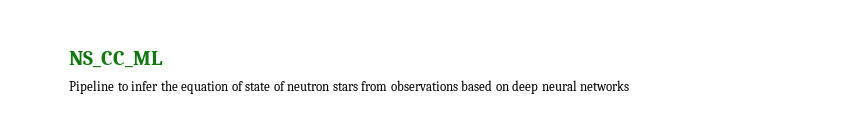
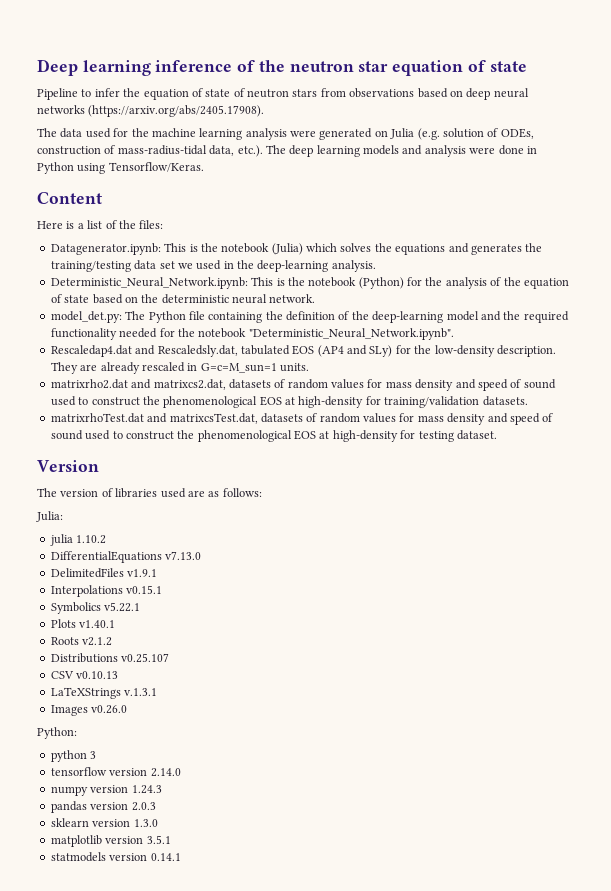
[69,51,163,68] NS_CC_ML -> [37,59,527,76] Deep learning inference of the neutron star equation of state
(630, 85) none -> [88,105,265,117] [37,128,534,140] [37,145,537,157] [37,162,204,174] [37,192,102,204] [37,220,164,229] [50,243,543,255] [50,260,376,272] [50,277,569,289] [50,294,316,304] [50,311,569,323] [50,328,454,340] [50,345,556,357] [50,362,309,374] [50,379,556,391] [50,396,528,408] [50,413,554,425] [50,430,497,442] [37,460,99,472] [37,488,262,498] [36,511,63,522] [49,534,107,546] [50,551,202,563] [50,568,158,578] [50,585,163,597] [50,602,141,614] [50,619,116,628] [50,637,113,646] [50,653,170,663] [50,671,119,679] [50,687,158,699] [50,705,128,716] [37,727,77,739] [50,750,97,762] [50,767,181,777] [50,785,162,796] [50,801,156,813] [50,818,158,827] [50,835,171,847] [50,852,181,862] (https://arxiv.org/abs/2405.17908). // The data used for the machine learning analysis were generated on Julia (e.g. solution of ODEs, construction of mass-radius-tidal data, etc.). The deep learning models and analysis were done in Python using Tensorflow/Keras. // Content // Here is a list of the files: // Datagenerator.ipynb: This is the notebook (Julia) which solves the equations and generates the training/testing data set we used in the deep-learning analysis. // Deterministic_Neural_Network.ipynb: This is the notebook (Python) for the analysis of the equation of state based on the deterministic neural network. // model_det.py: The Python file containing the definition of the deep-learning model and the required functionality needed for the notebook "Deterministic_Neural_Network.ipynb". // Rescaledap4.dat and Rescaledsly.dat, tabulated EOS (AP4 and SLy) for the low-density description. They are already rescaled in G=c=M_sun=1 units. // matrixrho2.dat and matrixcs2.dat, datasets of random values for mass density and speed of sound used to construct the phenomenological EOS at high-density for training/validation datasets. // matrixrhoTest.dat and matrixcsTest.dat, datasets of random values for mass density and speed of sound used to construct the phenomenological EOS at high-density for testing dataset. // Version // The version of libraries used are as follows: // Julia: // julia 1.10.2 // DifferentialEquations v7.13.0 // DelimitedFiles v1.9.1 // Interpolations v0.15.1 // Symbolics v5.22.1 // Plots v1.40.1 // Roots v2.1.2 // Distributions v0.25.107 // CSV v0.10.13 // LaTeXStrings v.1.3.1 // Images v0.26.0 // Python: // python 3 // tensorflow version 2.14.0 // numpy version 1.24.3 // pandas version 2.0.3 // sklearn version 1.3.0 // matplotlib version 3.5.1 // statmodels version 0.14.1

